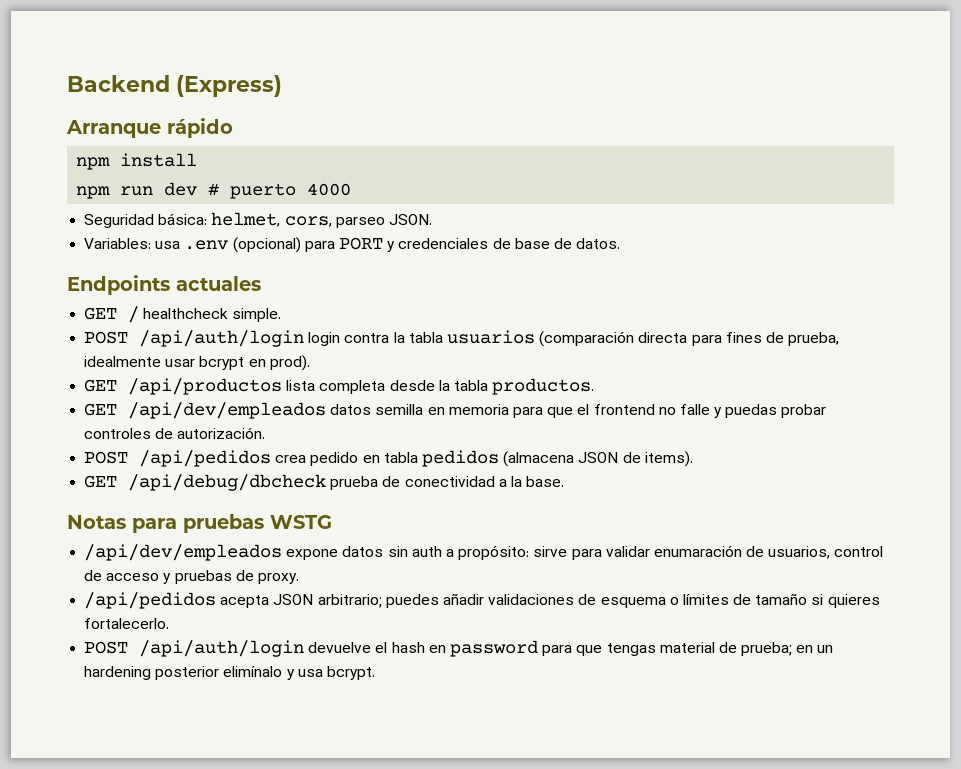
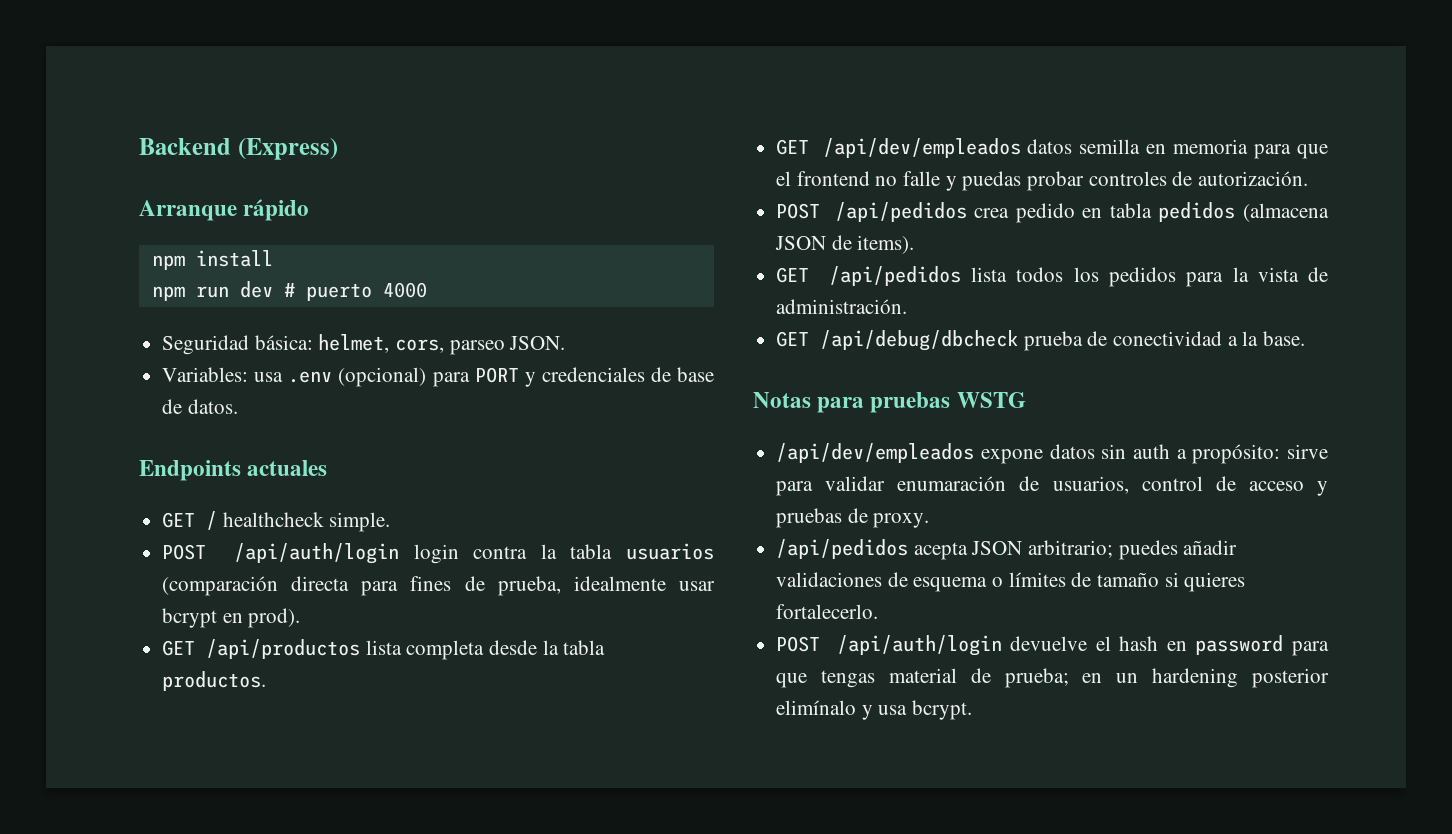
(693, 459) none -> [776,266,1328,287] [776,299,908,314] // GET /api/pedidos lista todos los pedidos para la vista de administración.

